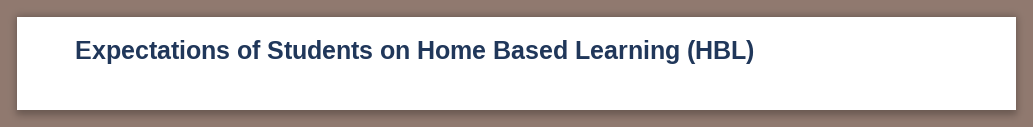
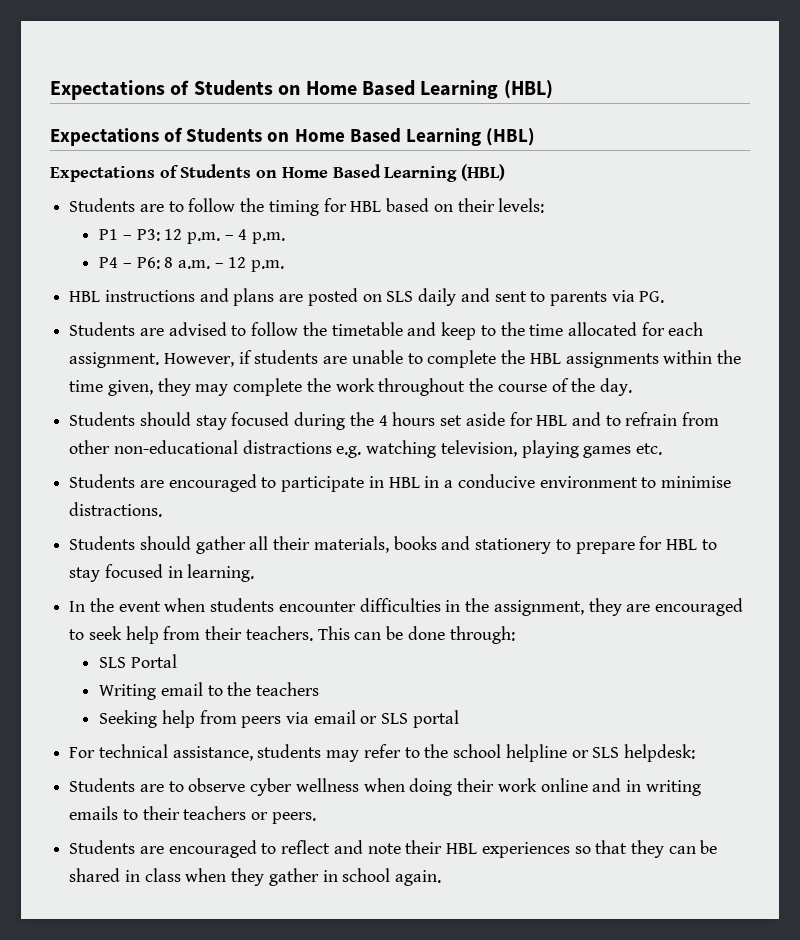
[75,40,754,64] Expectations of Students on Home Based Learning (HBL) -> [50,80,553,100] [50,127,535,146] [50,164,506,182] [69,198,545,216] [99,229,286,244] [99,257,285,272] [69,288,665,306] [69,322,704,340] [69,350,741,368] [69,378,632,396] [69,412,720,430] [69,440,663,458] [69,474,731,492] [69,502,163,517] [69,536,717,554] [69,564,255,582] [69,598,743,616] [69,626,515,644] [99,654,177,668] [99,682,320,700] [99,710,459,728] [69,744,695,762] [69,778,701,796] [69,806,316,824] [69,840,718,858] [69,868,442,886] Expectations of Students on Home Based Learning (HBL) // Expectations of Students on Home Based Learning (HBL) // Expectations of Students on Home Based Learning (HBL) // Students are to follow the timing for HBL based on their levels: // P1 – P3: 12 p.m. – 4 p.m. // P4 – P6: 8 a.m. – 12 p.m. // HBL instructions and plans are posted on SLS daily and sent to parents via PG. // Students are advised to follow the timetable and keep to the time allocated for each assignment. However, if students are unable to complete the HBL assignments within the time given, they may complete the work throughout the course of the day. // Students should stay focused during the 4 hours set aside for HBL and to refrain from other non-educational distractions e.g. watching television, playing games etc. // Students are encouraged to participate in HBL in a conducive environment to minimise distractions. // Students should gather all their materials, books and stationery to prepare for HBL to stay focused in learning. // In the event when students encounter difficulties in the assignment, they are encouraged to seek help from their teachers. This can be done through: // SLS Portal // Writing email to the teachers // Seeking help from peers via email or SLS portal // For technical assistance, students may refer to the school helpline or SLS helpdesk: // Students are to observe cyber wellness when doing their work online and in writing emails to their teachers or peers. // Students are encouraged to reflect and note their HBL experiences so that they can be shared in class when they gather in school again.

